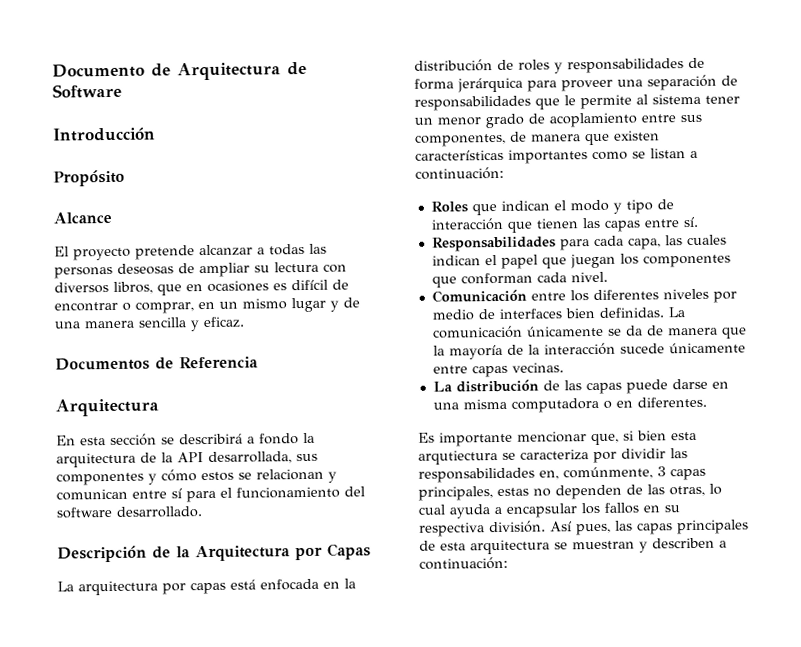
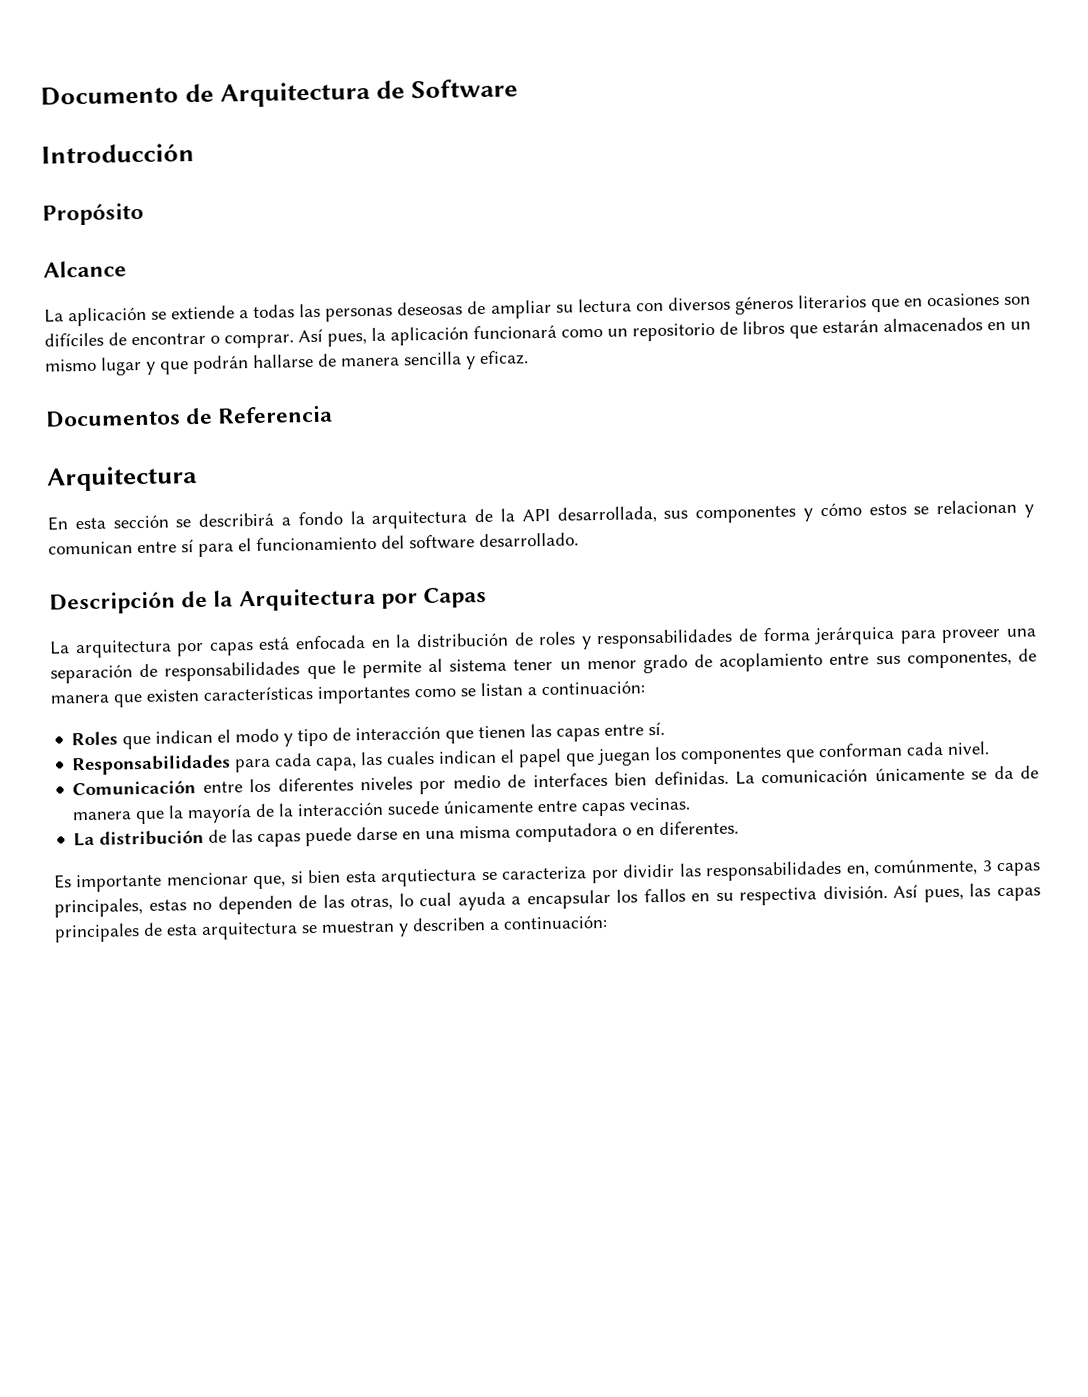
[54,244,253,261] El proyecto pretende alcanzar -> [44,305,236,327] La aplicación se extiende
[113,281,153,294] libros, -> [734,294,867,315] géneros literarios
[273,279,328,291] es difícil -> [1003,296,1031,305] [44,332,104,347] son difíciles
[135,301,194,314] comprar, -> [224,317,983,349] comprar. Así pues, la aplicación funcionará como un repositorio de libros que estarán almacenados
[343,297,360,308] [54,321,81,329] de una -> [160,353,337,375] que podrán hallarse de

